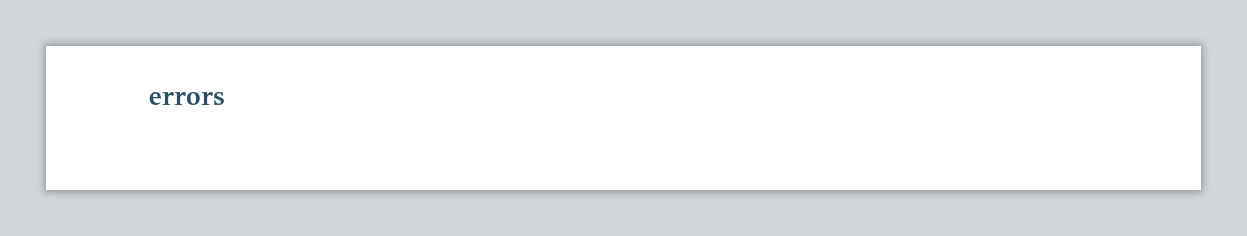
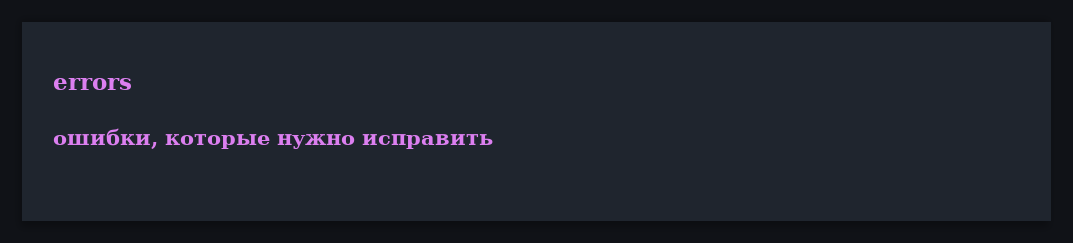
(225, 98) none -> [53,128,493,149] // ошибки, которые нужно исправить

